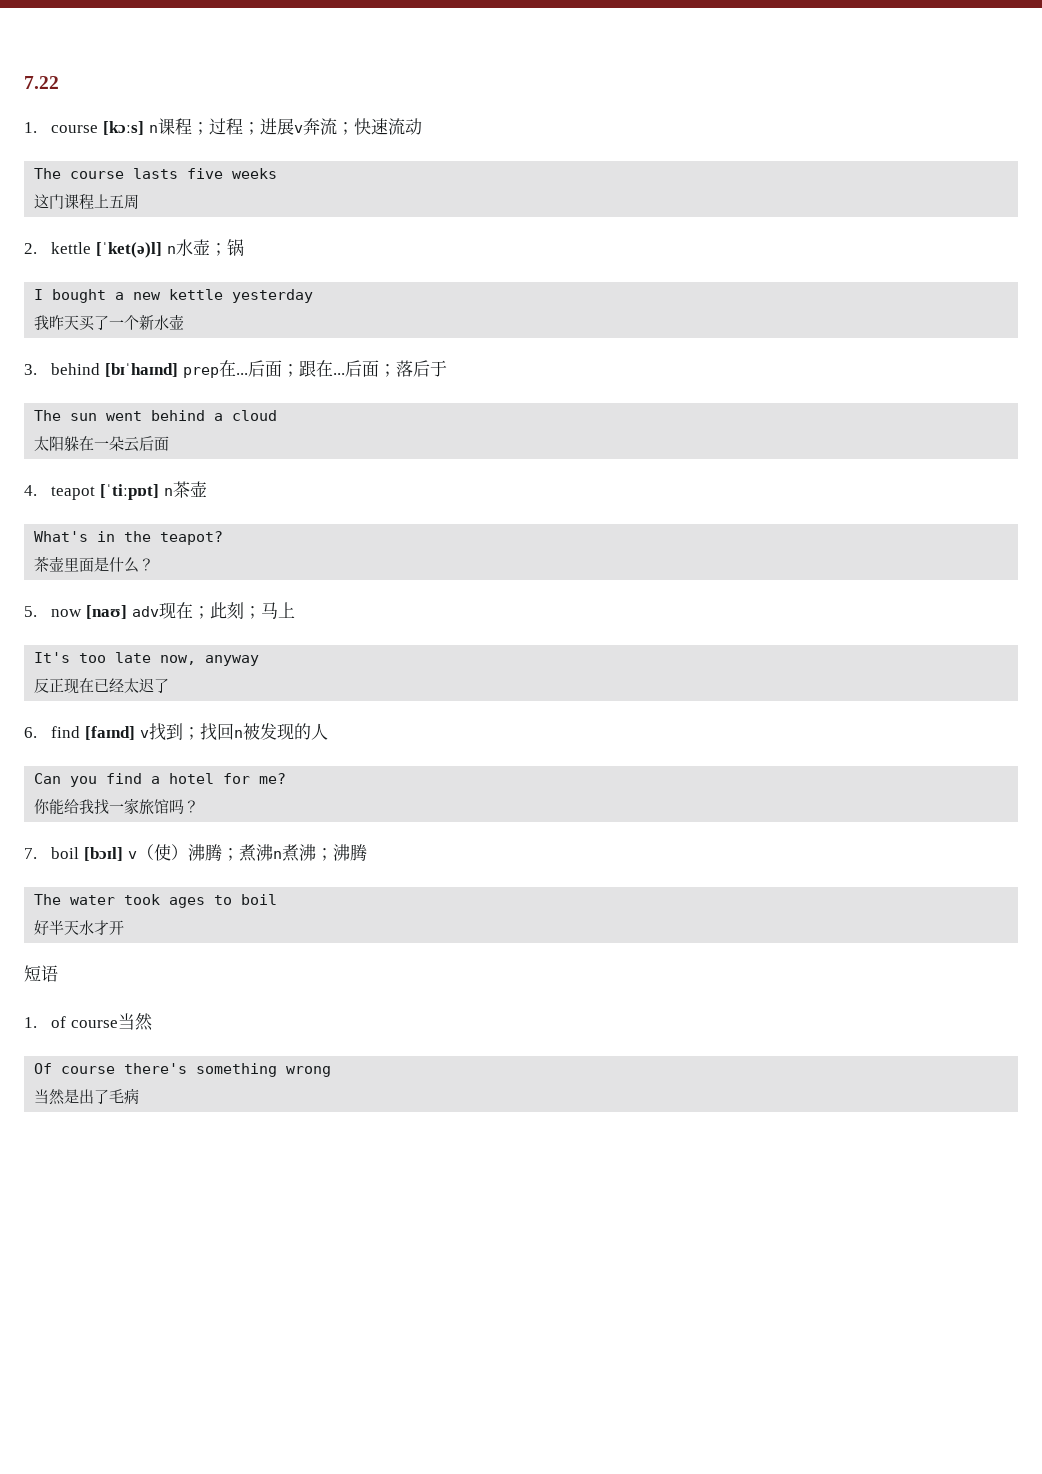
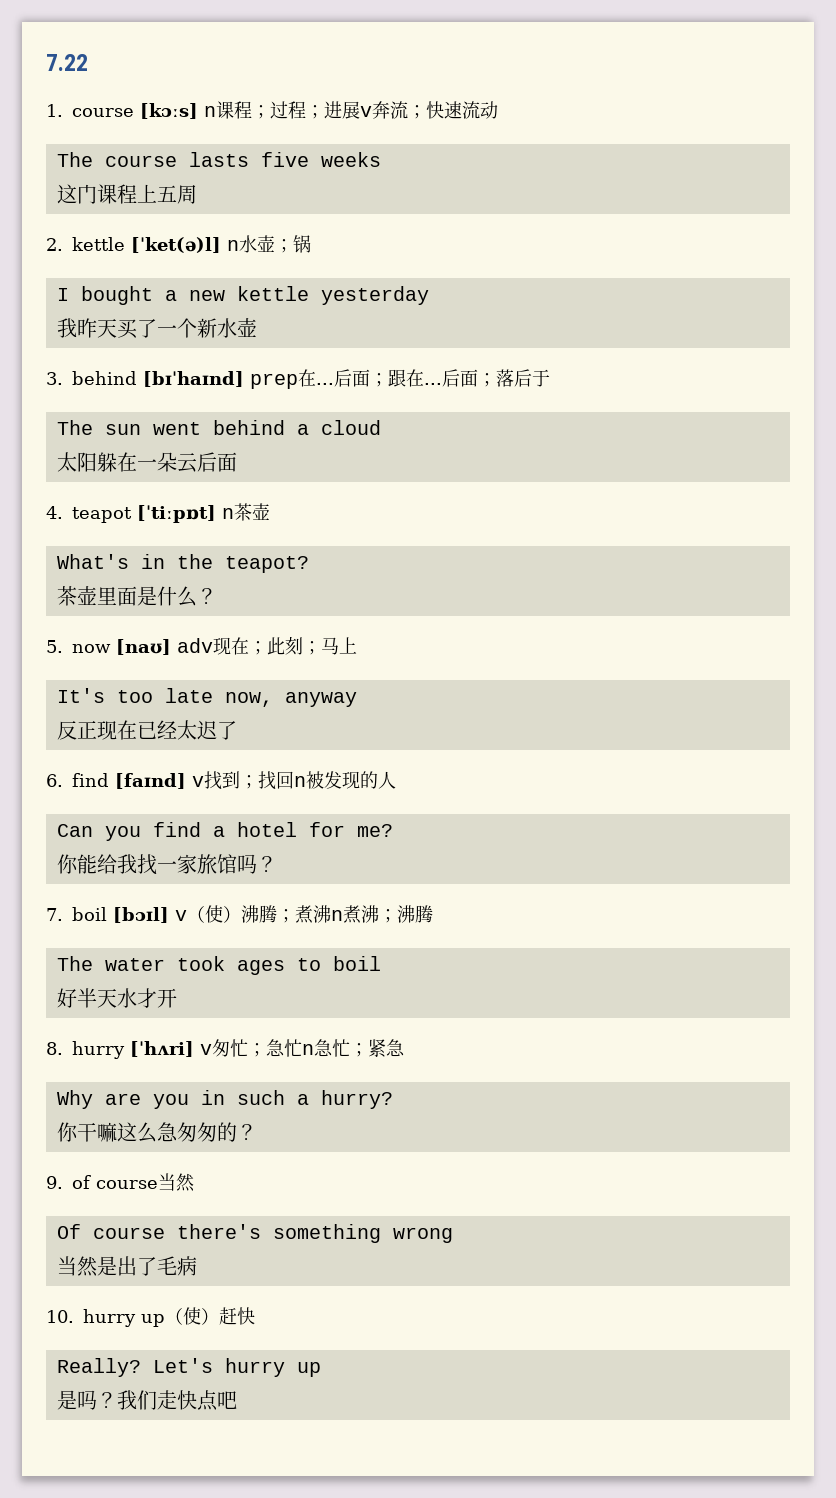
[24,965,58,982] [24,1017,37,1028] 短语 // 1. -> [46,1039,405,1059] [56,1090,393,1109] [56,1122,257,1143] [46,1176,63,1189] 8. hurry [ˈhʌri] v匆忙；急忙n急忙；紧急 // Why are you in such a hurry? // 你干嘛这么急匆匆的？ // 9.
(140, 1096) none -> [46,1307,255,1327] [56,1358,321,1377] [56,1390,237,1411] // 10. hurry up（使）赶快 // Really? Let's hurry up // 是吗？我们走快点吧

